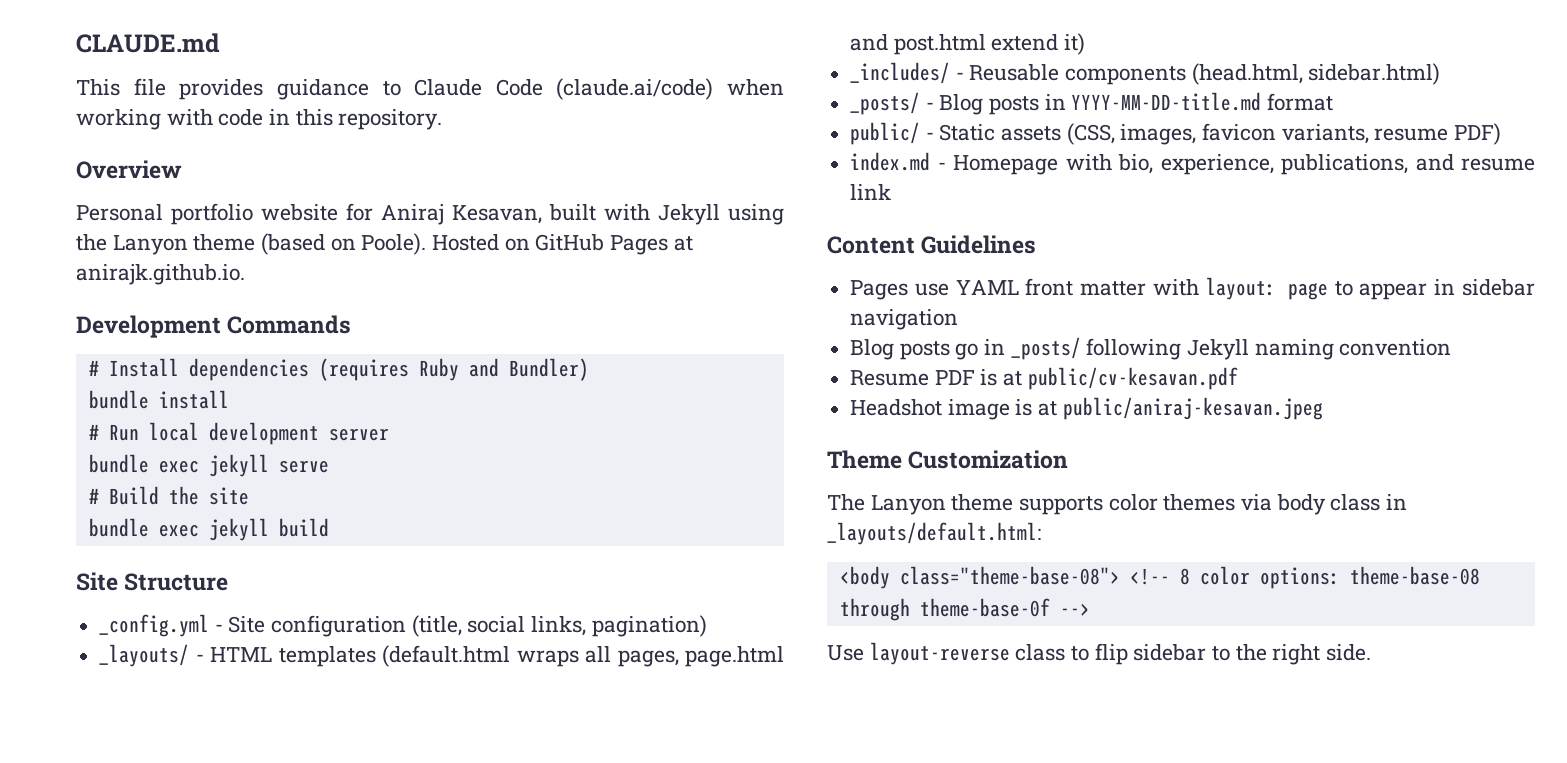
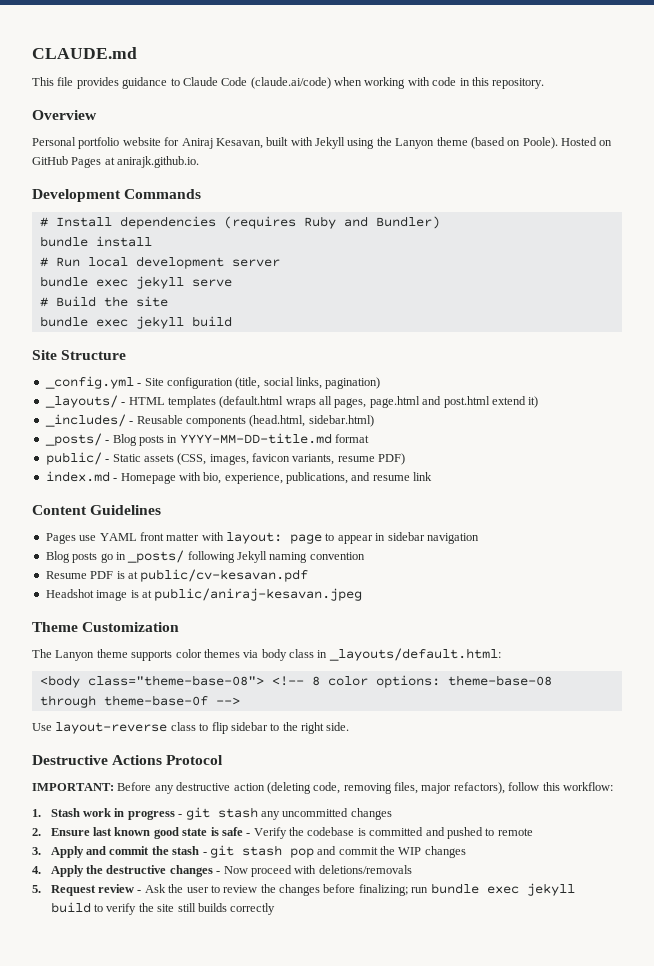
(1372, 652) none -> [32,755,224,765] [32,782,613,794] [32,807,392,820] [32,827,533,839] [32,845,466,858] [32,865,412,877] [32,883,575,896] [50,902,276,915] // Destructive Actions Protocol // IMPORTANT: Before any destructive action (deleting code, removing files, major refactors), follow this workflow: // 1. Stash work in progress - git stash any uncommitted changes // 2. Ensure last known good state is safe - Verify the codebase is committed and pushed to remote // 3. Apply and commit the stash - git stash pop and commit the WIP changes // 4. Apply the destructive changes - Now proceed with deletions/removals // 5. Request review - Ask the user to review the changes before finalizing; run bundle exec jekyll build to verify the site still builds correctly

